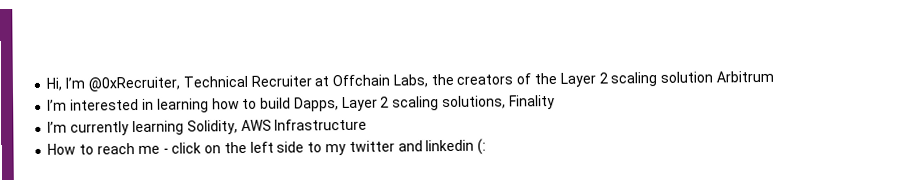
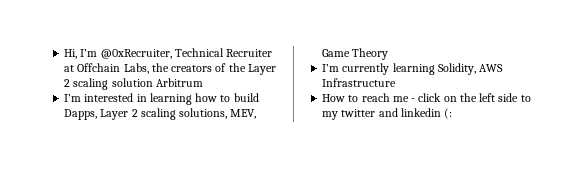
[508,94,555,110] Finality -> [230,109,257,119] [322,48,389,60] MEV, Game Theory

